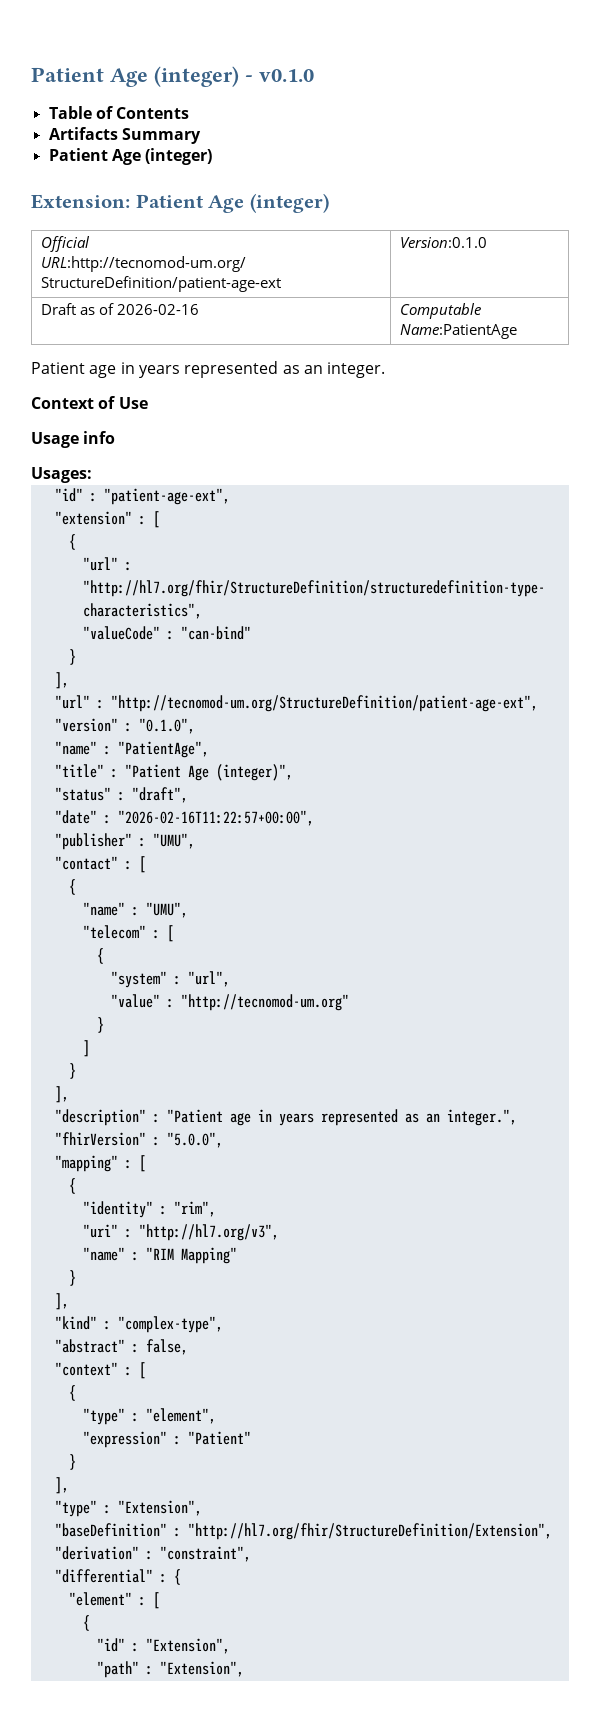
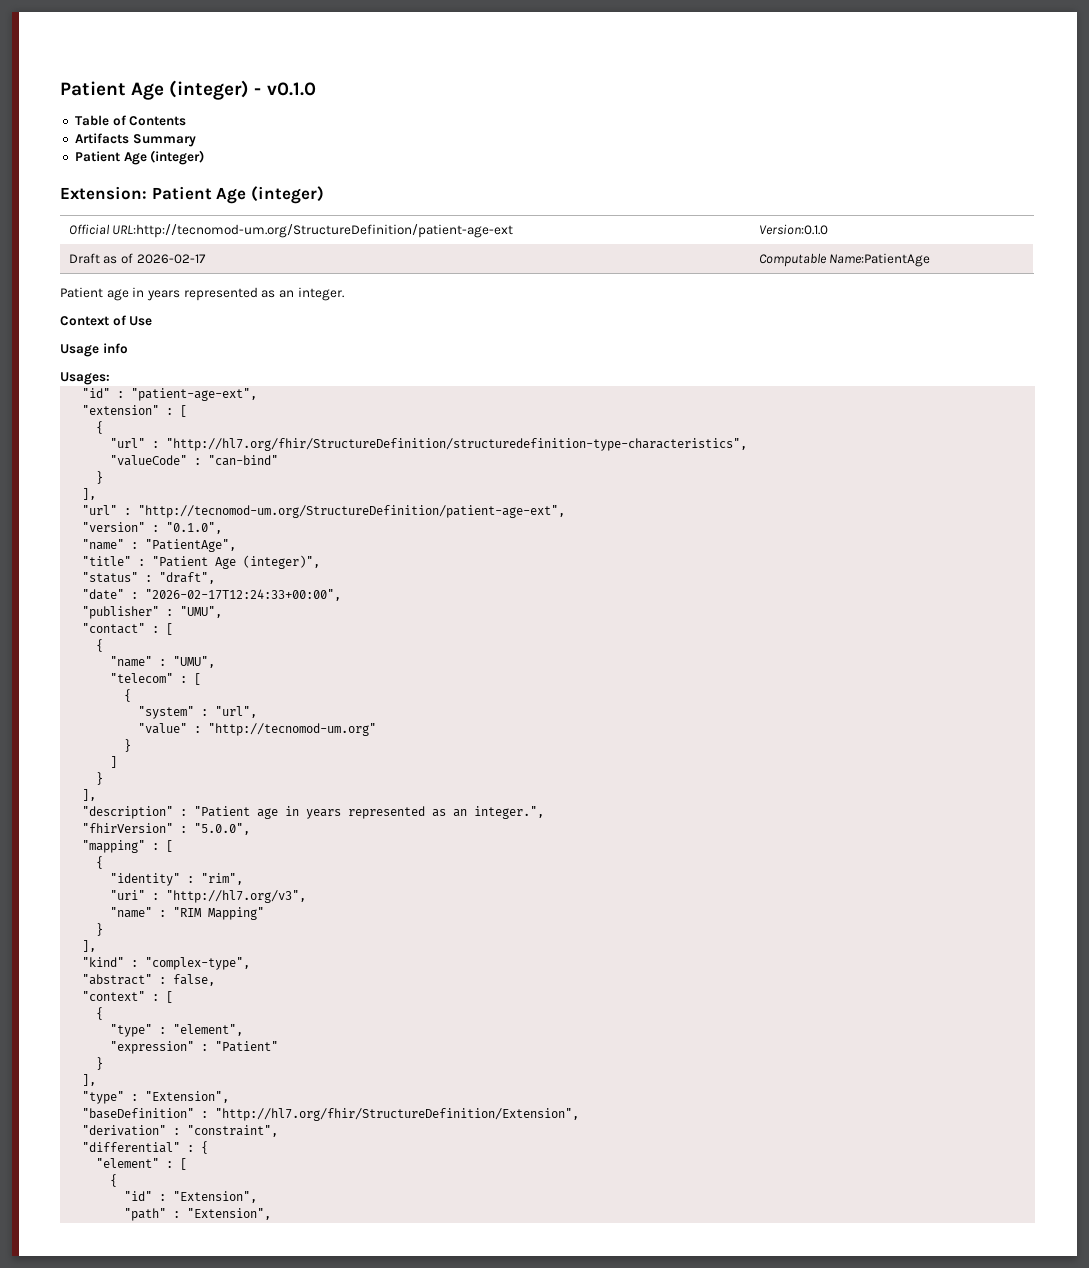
[116,304,199,315] 2026-02-16 -> [136,254,206,264] 2026-02-17
[117,810,314,826] "2026-02-16T11:22:57+00:00", -> [145,589,342,601] "2026-02-17T12:24:33+00:00",

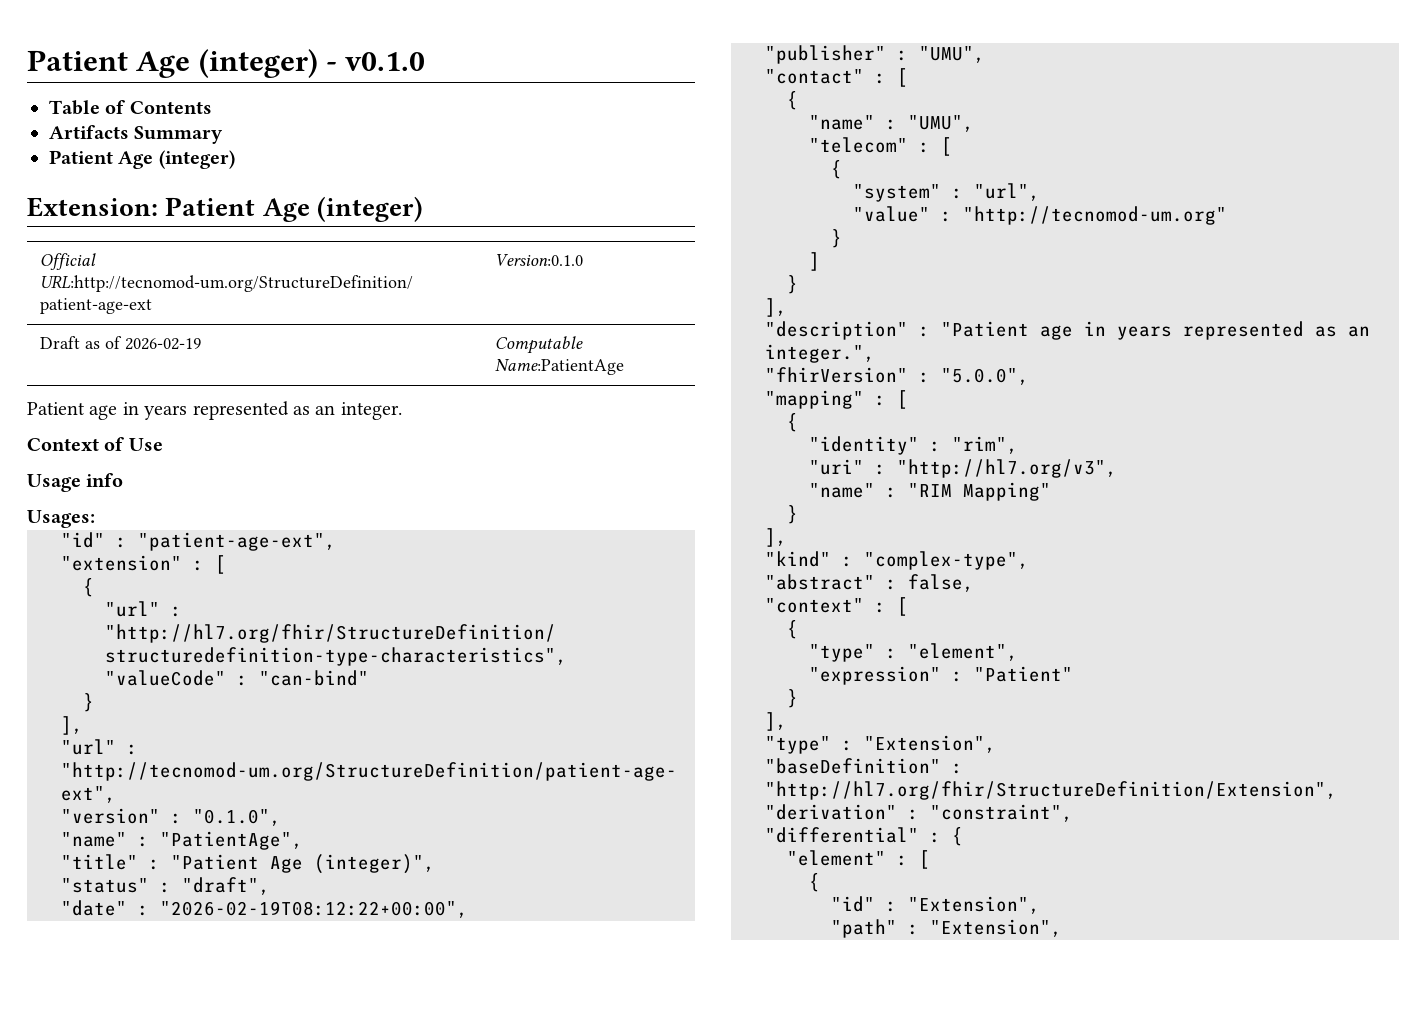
[136,254,206,264] 2026-02-17 -> [125,338,202,350] 2026-02-19
[145,589,342,601] "2026-02-17T12:24:33+00:00", -> [160,901,468,918] "2026-02-19T08:12:22+00:00",

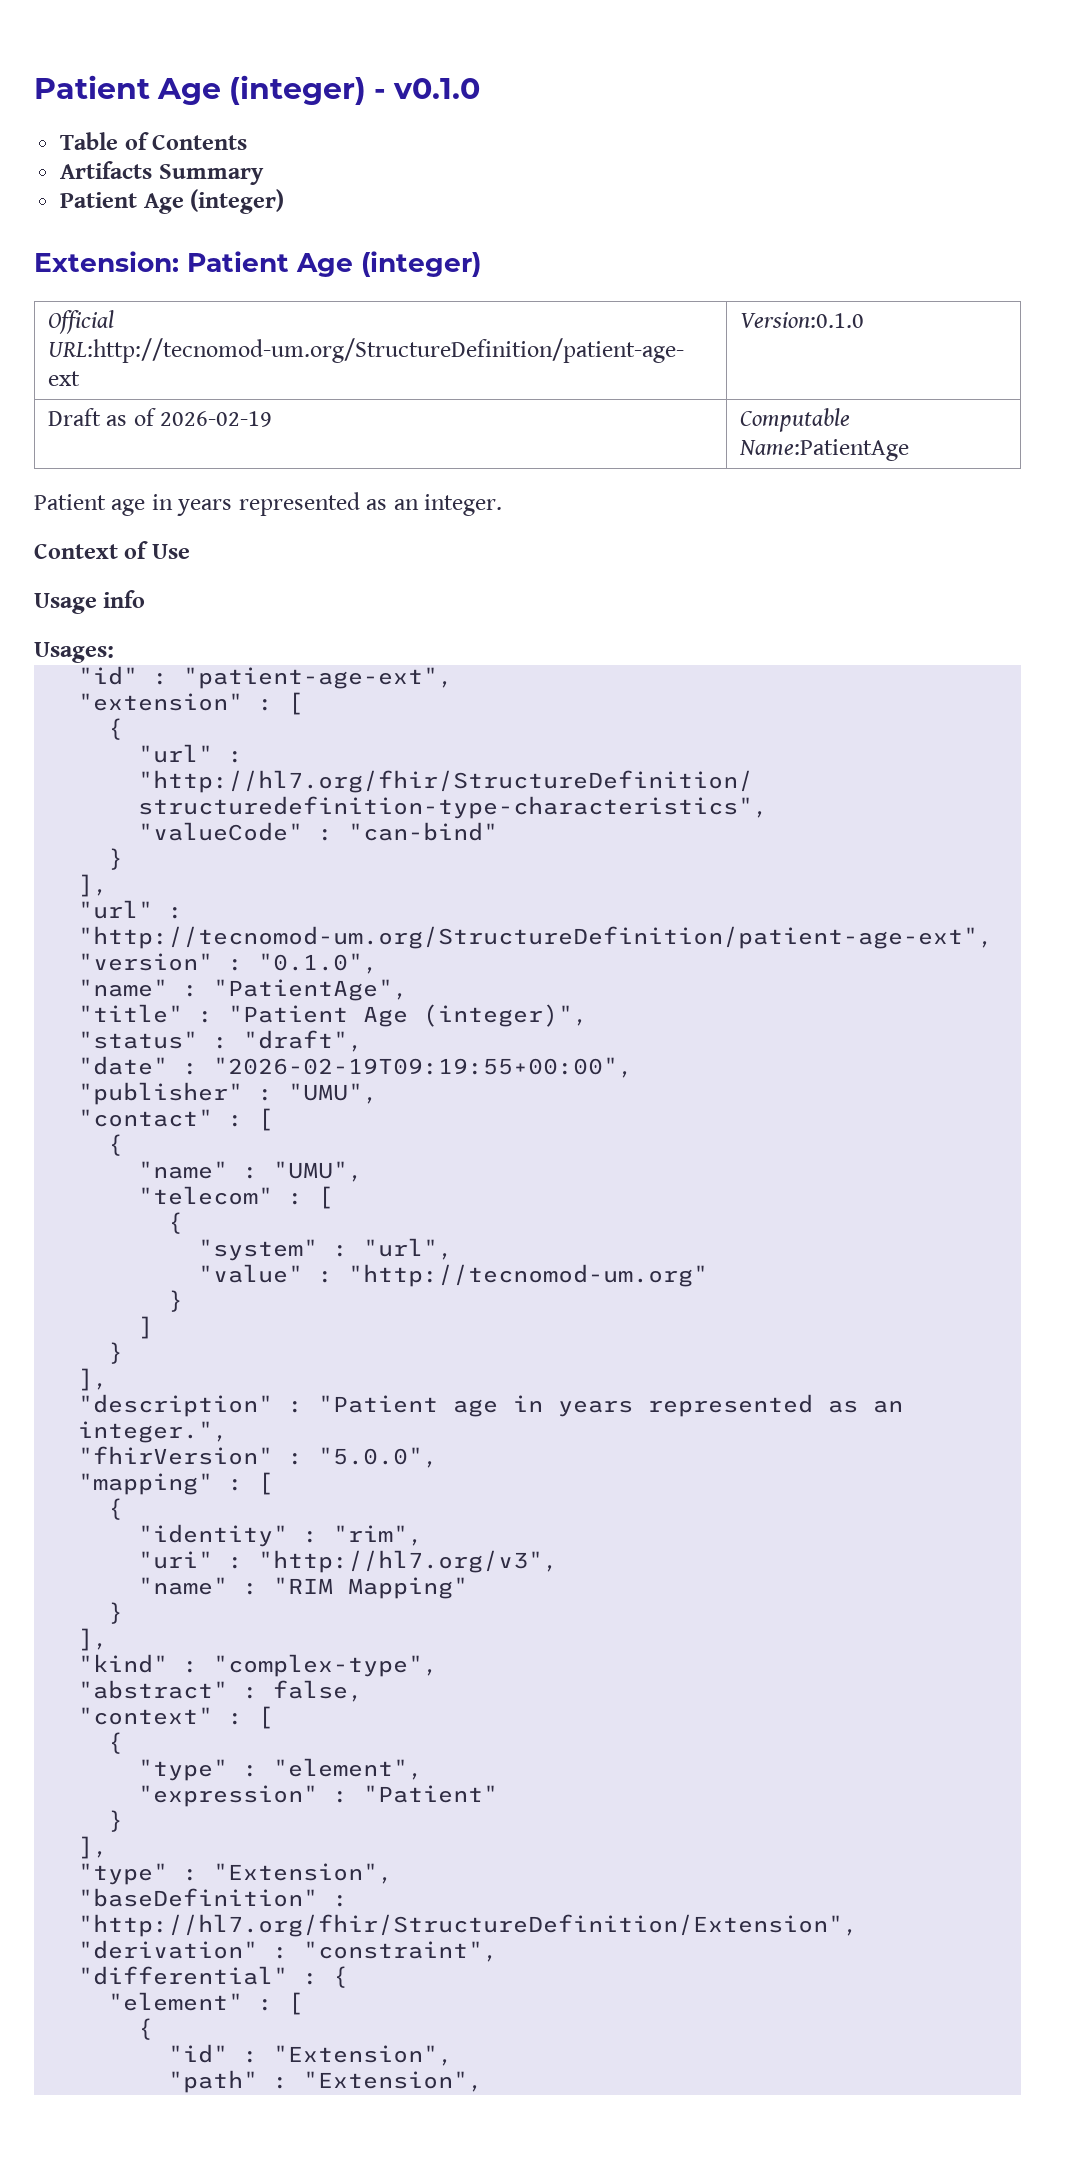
[160,901,468,918] "2026-02-19T08:12:22+00:00", -> [213,1057,634,1078] "2026-02-19T09:19:55+00:00",

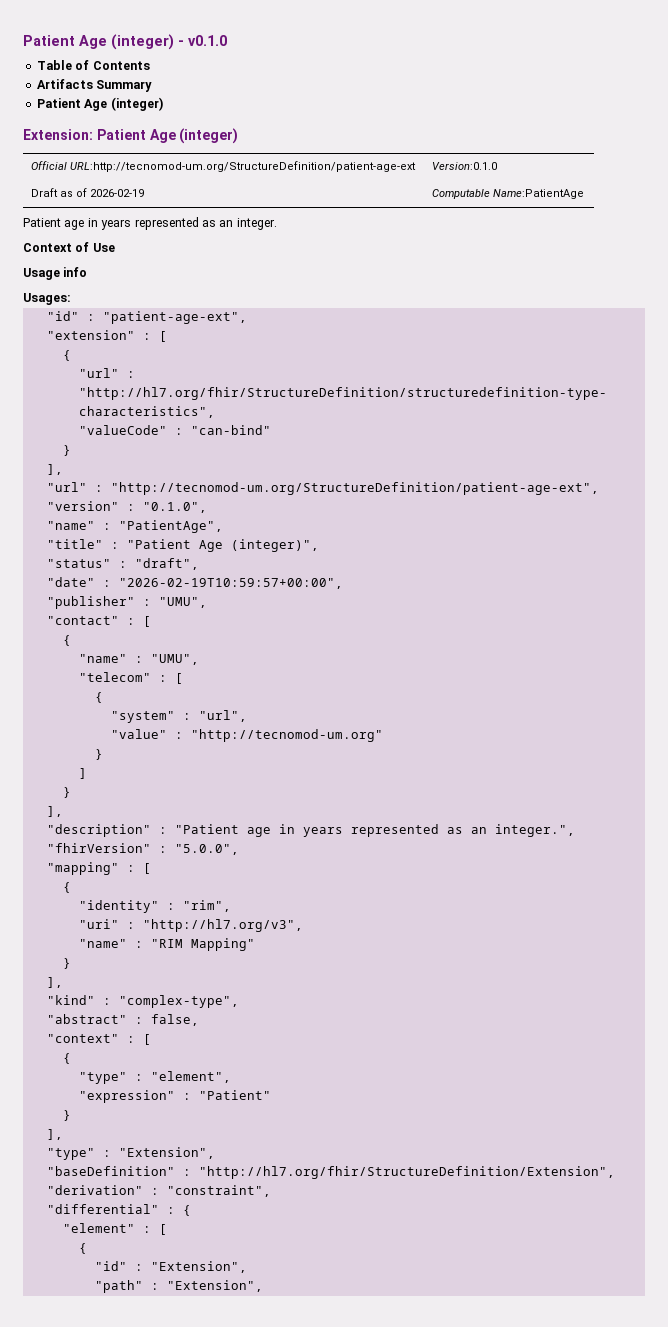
[213,1057,634,1078] "2026-02-19T09:19:55+00:00", -> [118,578,343,589] "2026-02-19T10:59:57+00:00",

